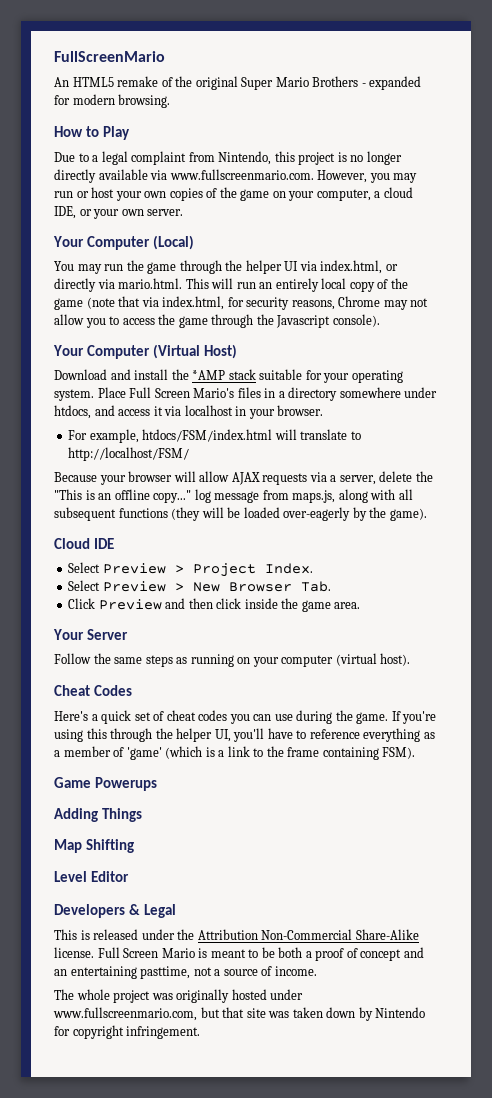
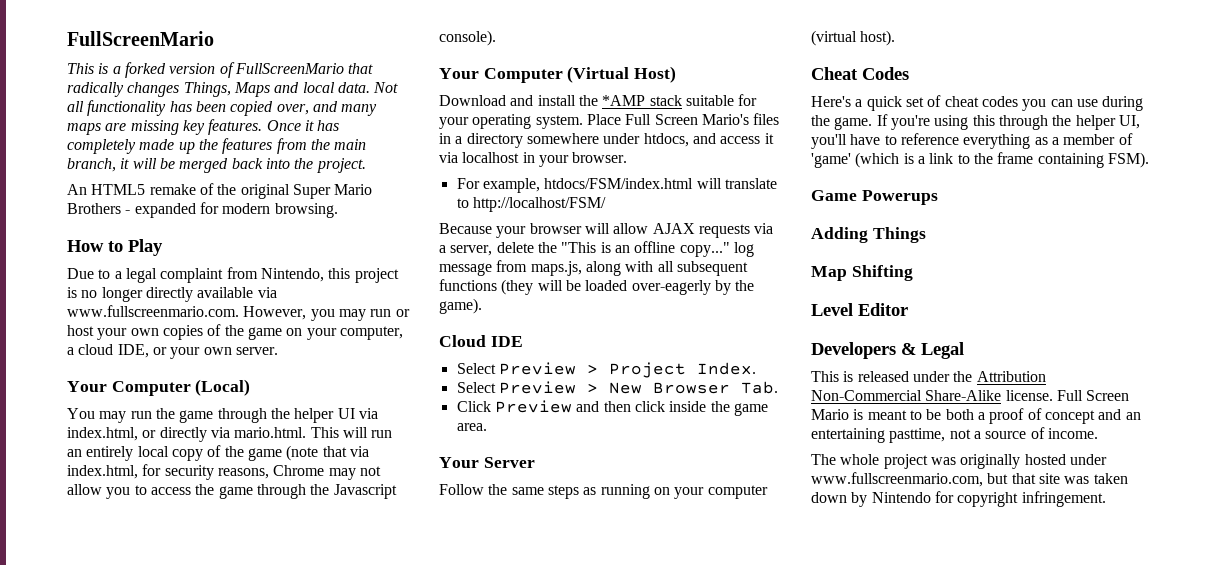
[54,51,165,62] FullScreenMario -> [67,31,214,46] [67,62,374,78] [67,82,399,97] [67,100,378,116] [67,119,340,135] [67,138,367,154] [67,158,366,173] FullScreenMario // This is a forked version of FullScreenMario that radically changes Things, Maps and local data. Not all functionality has been copied over, and many maps are missing key features. Once it has completely made up the features from the main branch, it will be merged back into the project.

